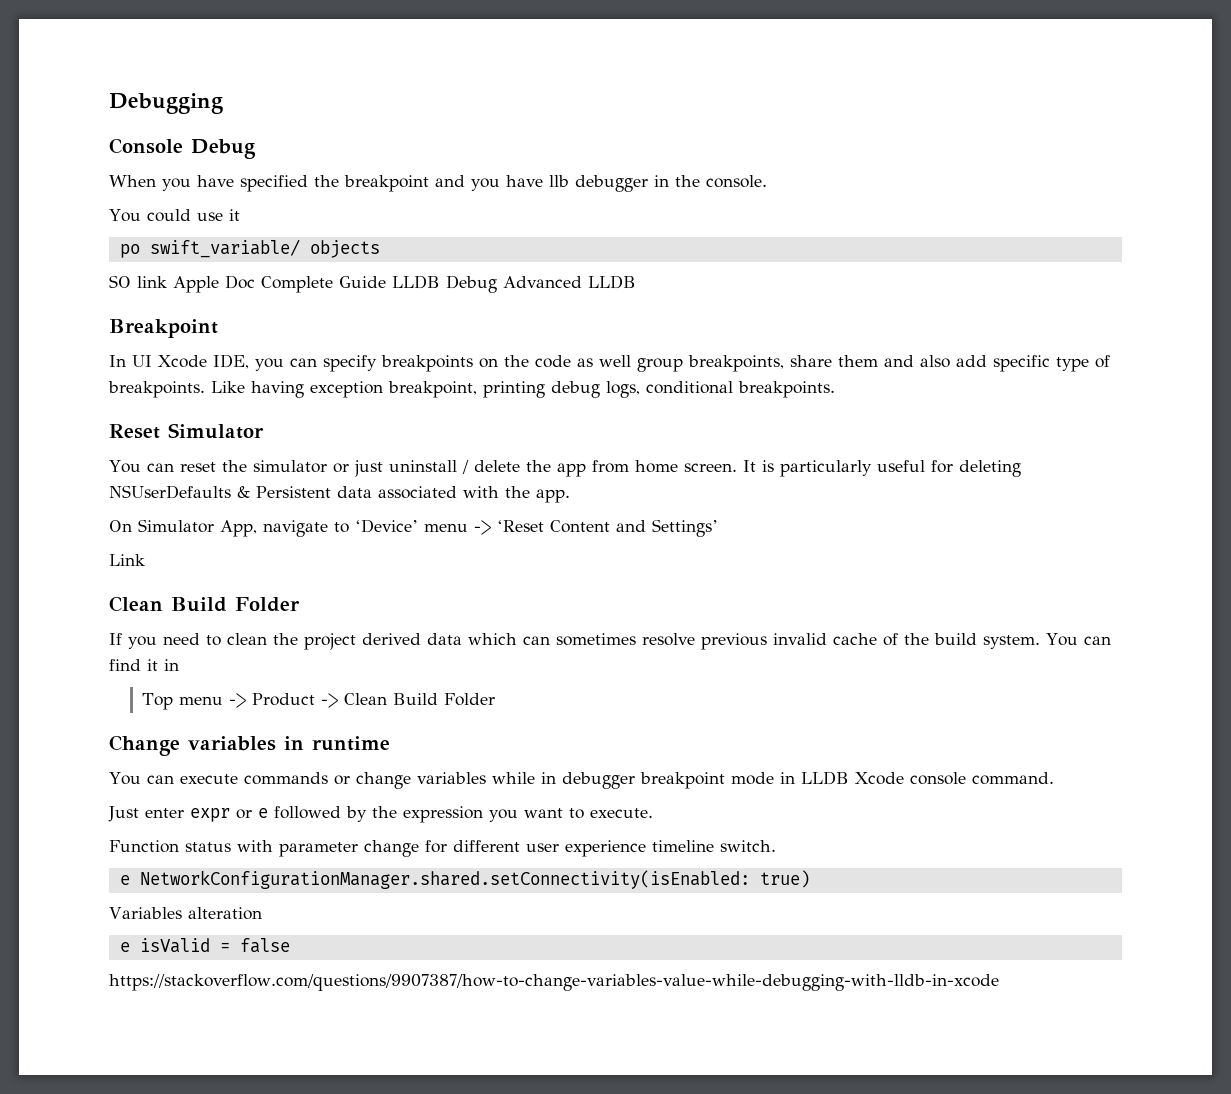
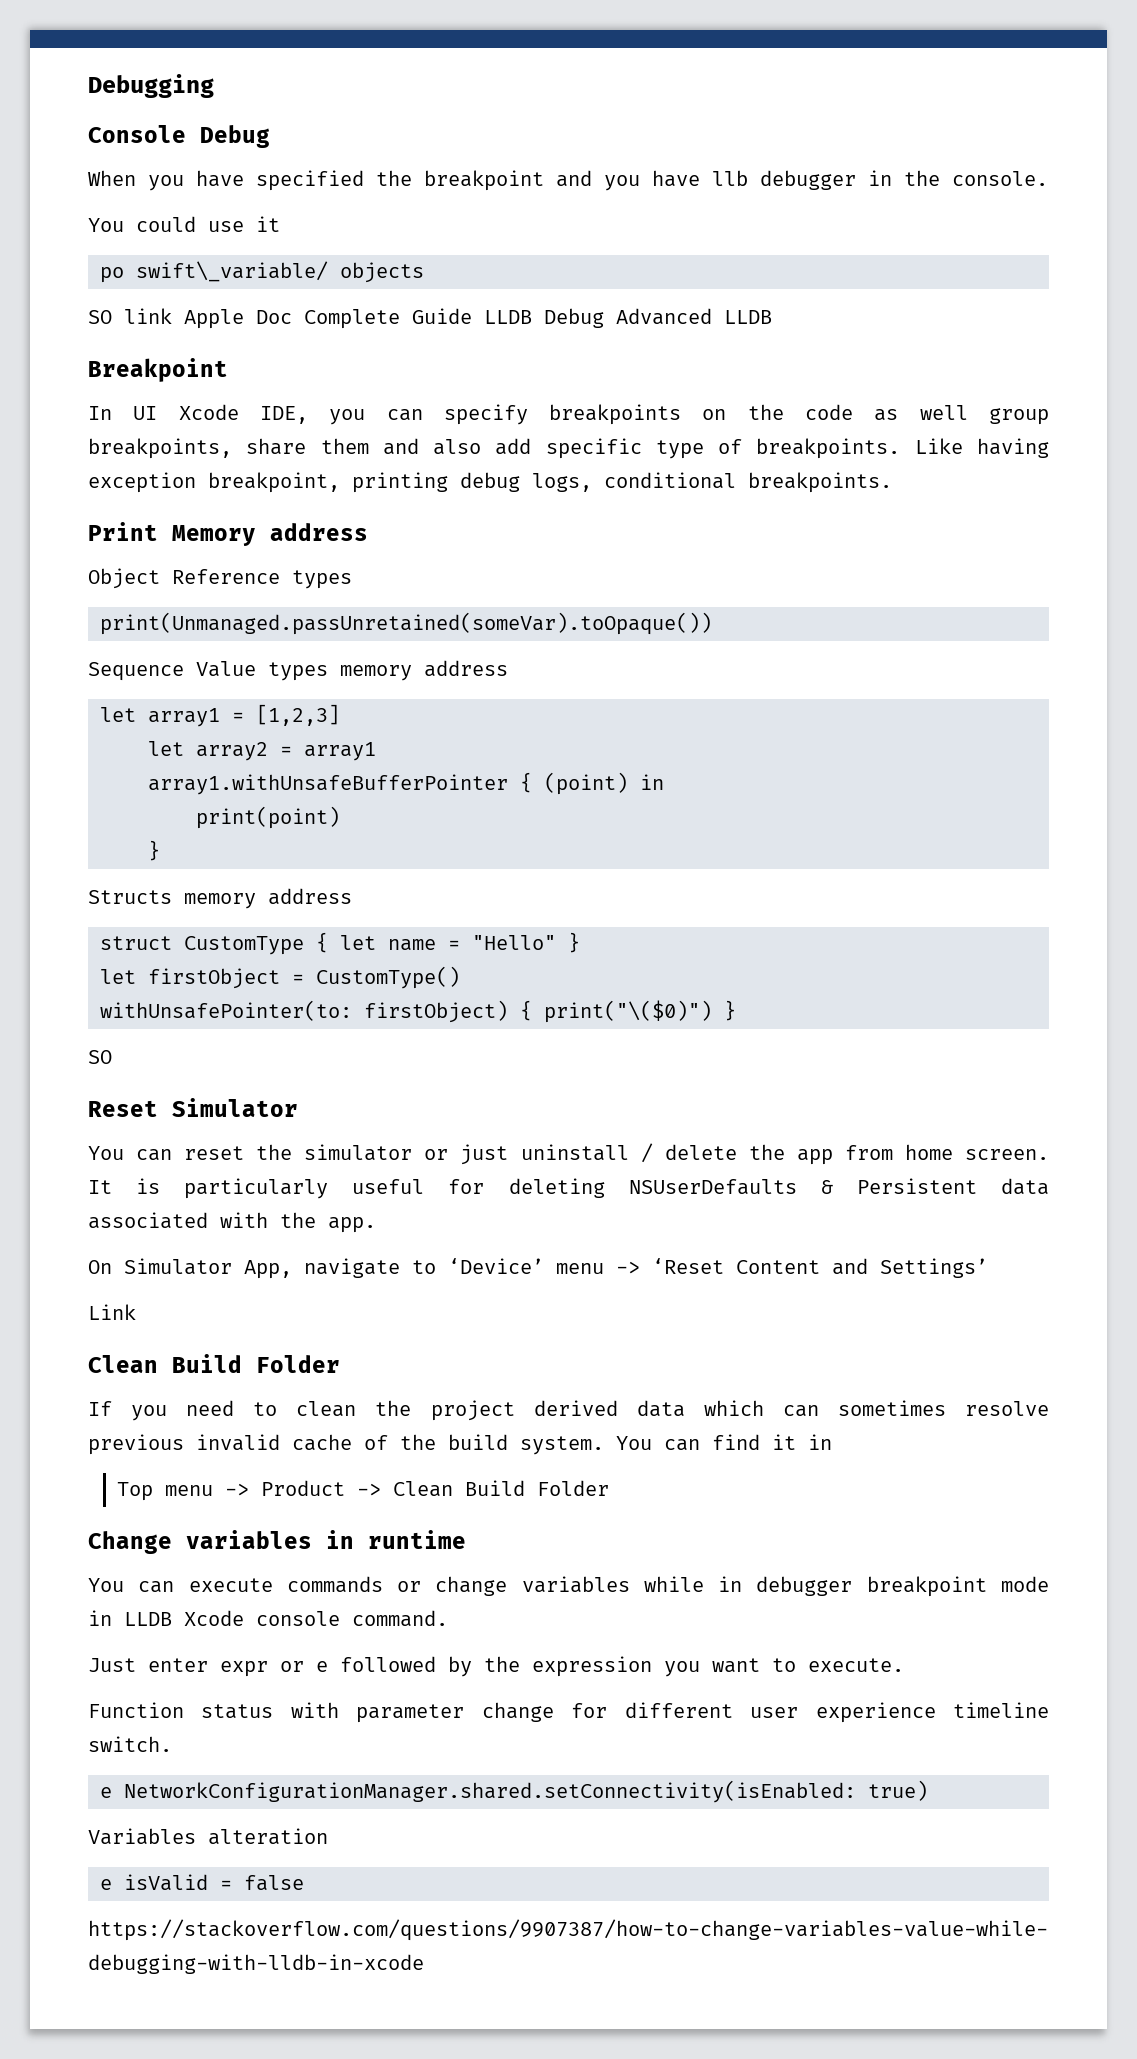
[149,239,300,258] swift_variable/ -> [136,261,328,282] swift\_variable/
(835, 389) none -> [88,522,368,546] [88,568,352,589] [100,612,712,635] [88,660,508,681] [100,704,340,727] [148,741,376,761] [148,772,664,795] [196,806,340,829] [148,840,160,861] [88,888,352,909] [100,932,580,955] [100,966,460,989] [100,1000,736,1023] [88,1050,112,1064] // Print Memory address // Object Reference types // print(Unmanaged.passUnretained(someVar).toOpaque()) // Sequence Value types memory address // let array1 = [1,2,3] // let array2 = array1 // array1.withUnsafeBufferPointer { (point) in // print(point) // } // Structs memory address // struct CustomType { let name = "Hello" } // let firstObject = CustomType() // withUnsafePointer(to: firstObject) { print("\($0)") } // SO

